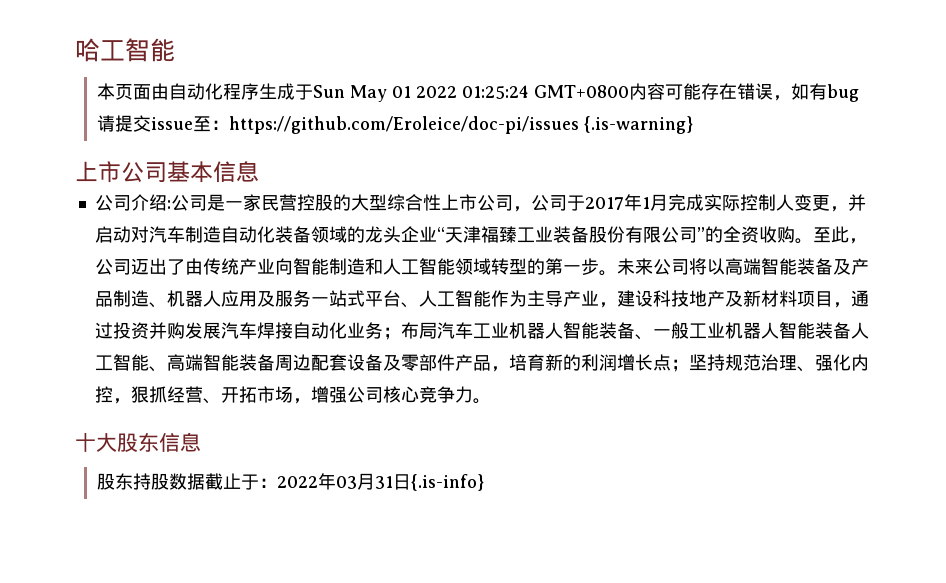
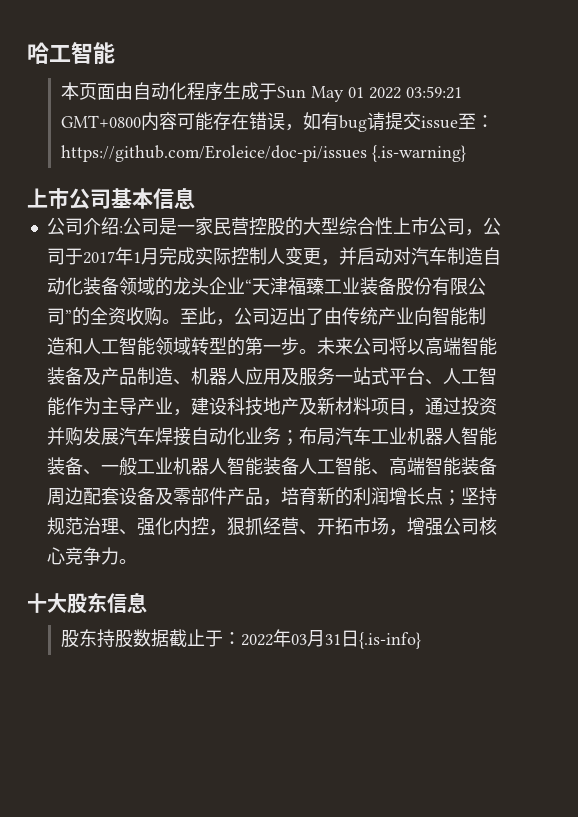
[461,85,529,99] 01:25:24 -> [405,86,462,99] 03:59:21

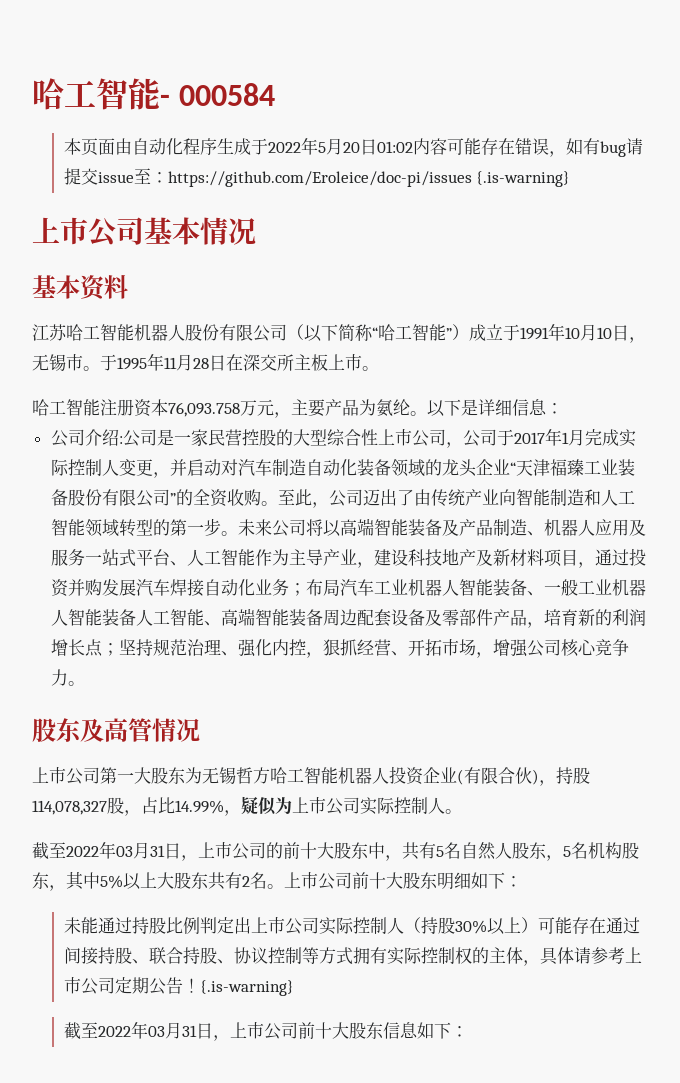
[27,42,115,64] 哈工智能 -> [32,78,275,110] 哈工智能- 000584
[276,86,462,102] [60,115,141,128] Sun May 01 2022 03:59:21 GMT+0800 -> [267,137,413,155] 2022年5月20日01:02
[153,187,195,209] 信息 -> [200,217,256,245] [32,275,128,301] [32,323,646,343] [32,353,379,371] [32,399,563,418] 情况 // 基本资料 // 江苏哈工智能机器人股份有限公司（以下简称“哈工智能”）成立于1991年10月10日，无锡市。于1995年11月28日在深交所主板上市。 // 哈工智能注册资本76,093.758万元，主要产品为氨纶。以下是详细信息：
[27,592,147,614] [60,629,421,649] 十大股东信息 // 股东持股数据截止于：2022年03月31日{.is-info} -> [32,718,200,742] [32,766,590,786] [32,796,462,816] [32,841,639,861] [32,871,522,891] [63,917,640,935] [63,947,642,966] [63,977,294,996] [63,1021,468,1041] 股东及高管情况 // 上市公司第一大股东为无锡哲方哈工智能机器人投资企业(有限合伙)，持股114,078,327股，占比14.99%，疑似为上市公司实际控制人。 // 截至2022年03月31日，上市公司的前十大股东中，共有5名自然人股东，5名机构股东，其中5%以上大股东共有2名。上市公司前十大股东明细如下： // 未能通过持股比例判定出上市公司实际控制人（持股30%以上）可能存在通过间接持股、联合持股、协议控制等方式拥有实际控制权的主体，具体请参考上市公司定期公告！{.is-warning} // 截至2022年03月31日，上市公司前十大股东信息如下：

